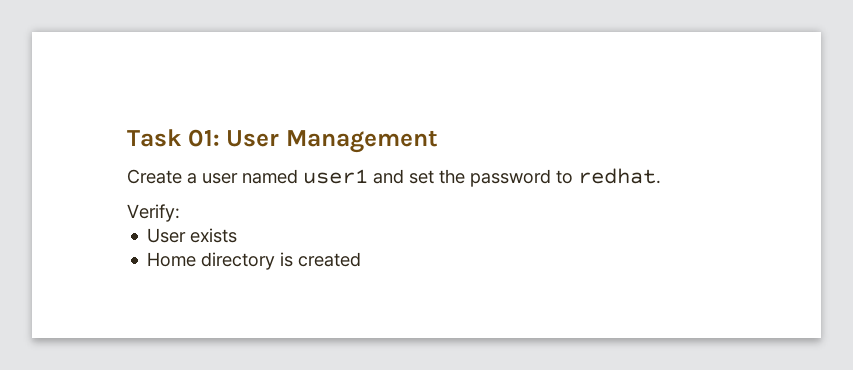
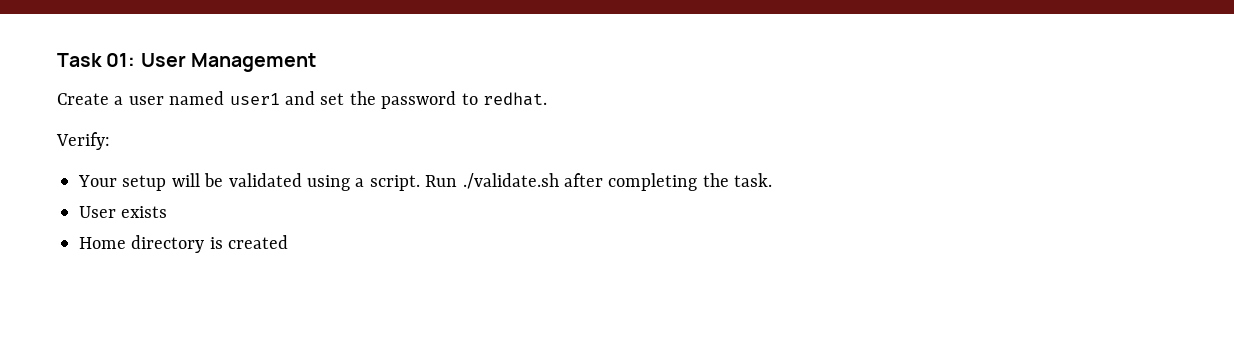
(180, 213) none -> [78,173,773,191] // Your setup will be validated using a script. Run ./validate.sh after completing the task.

